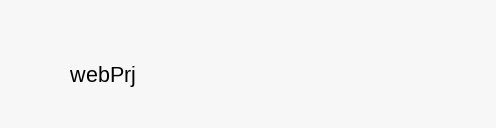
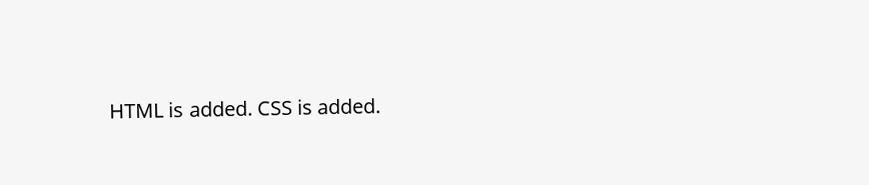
[69,66,136,87] webPrj -> [109,98,382,119] HTML is added. CSS is added.

